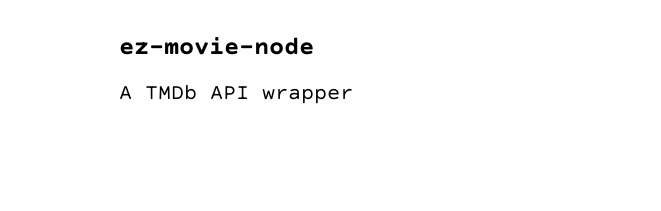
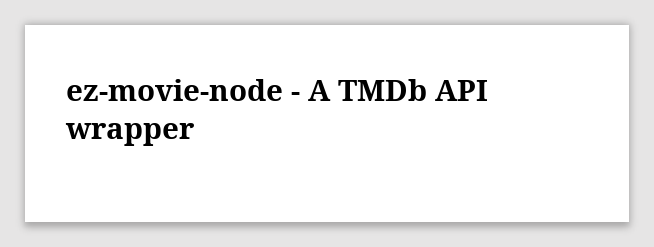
(314, 46) // -> [291,92,300,101] -

